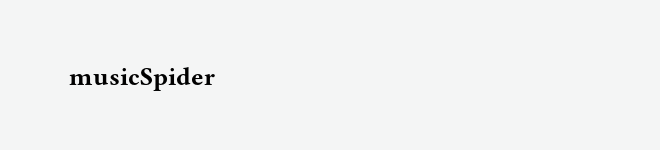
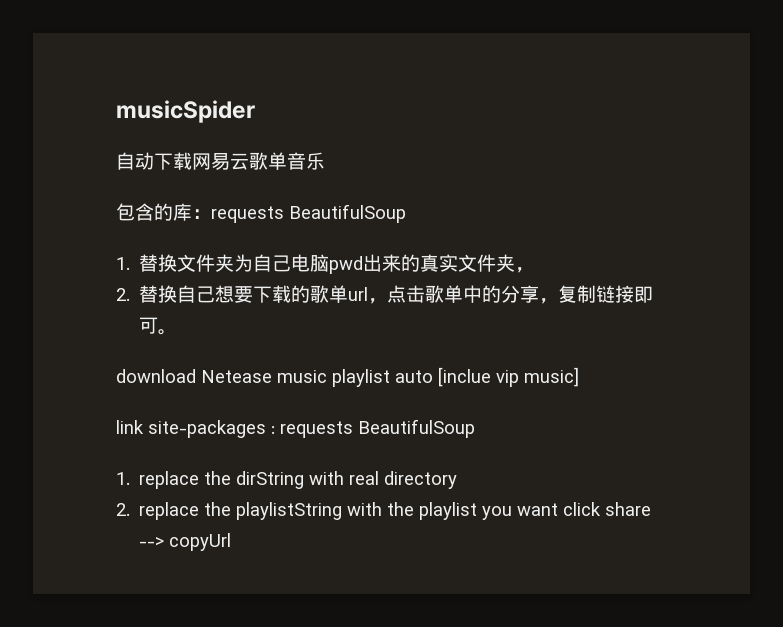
(215, 79) none -> [116,152,325,170] [116,203,406,223] [116,254,535,274] [116,285,654,304] [139,317,178,335] [116,367,579,387] [116,419,475,438] [116,471,458,489] [116,502,652,520] [139,533,232,551] // 自动下载网易云歌单音乐 // 包含的库：requests BeautifulSoup // 1.替换文件夹为自己电脑pwd出来的真实文件夹， // 2.替换自己想要下载的歌单url，点击歌单中的分享，复制链接即可。 // download Netease music playlist auto [inclue vip music] // link site-packages : requests BeautifulSoup // 1. replace the dirString with real directory // 2. replace the playlistString with the playlist you want click share --> copyUrl

